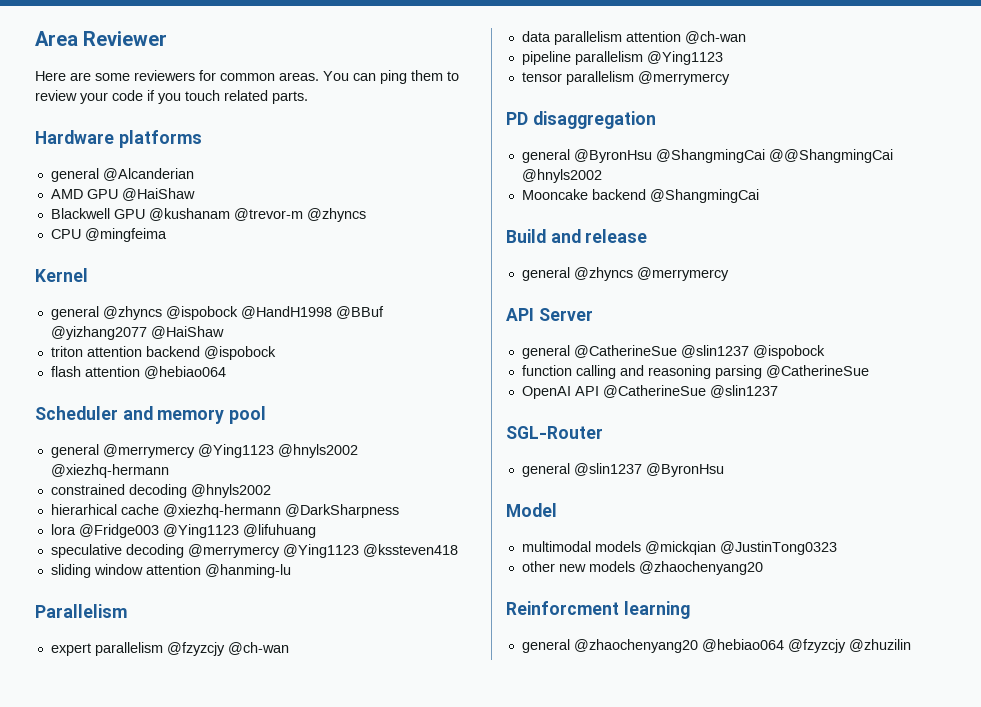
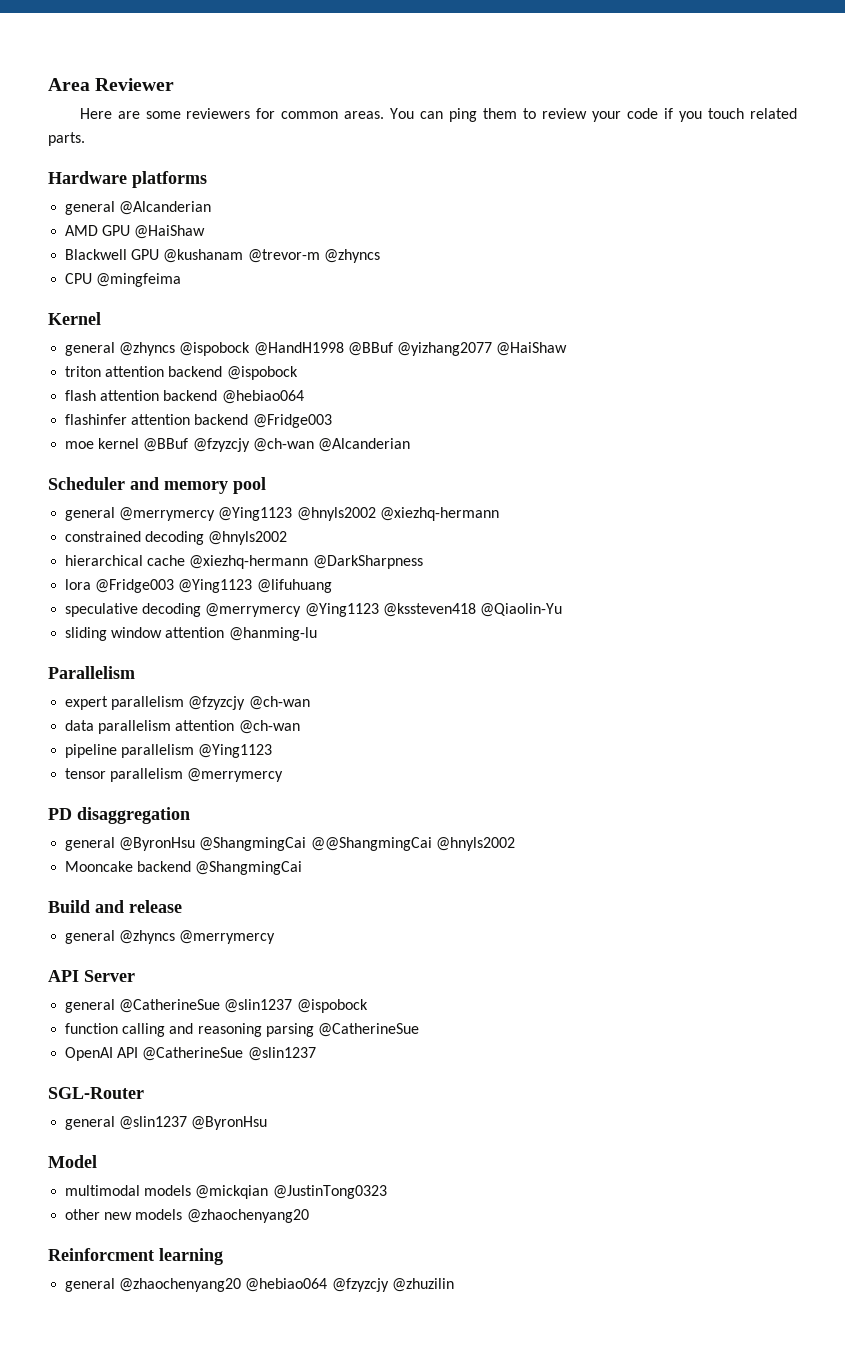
[143,366,226,379] @hebiao064 -> [163,390,304,404] [65,414,332,428] [65,438,410,452] backend @hebiao064 // flashinfer attention backend @Fridge003 // moe kernel @BBuf @fzyzcjy @ch-wan @Alcanderian
[50,504,117,515] hierarhical -> [65,555,144,566] hierarchical
(458, 550) none -> [479,603,562,617] @Qiaolin-Yu

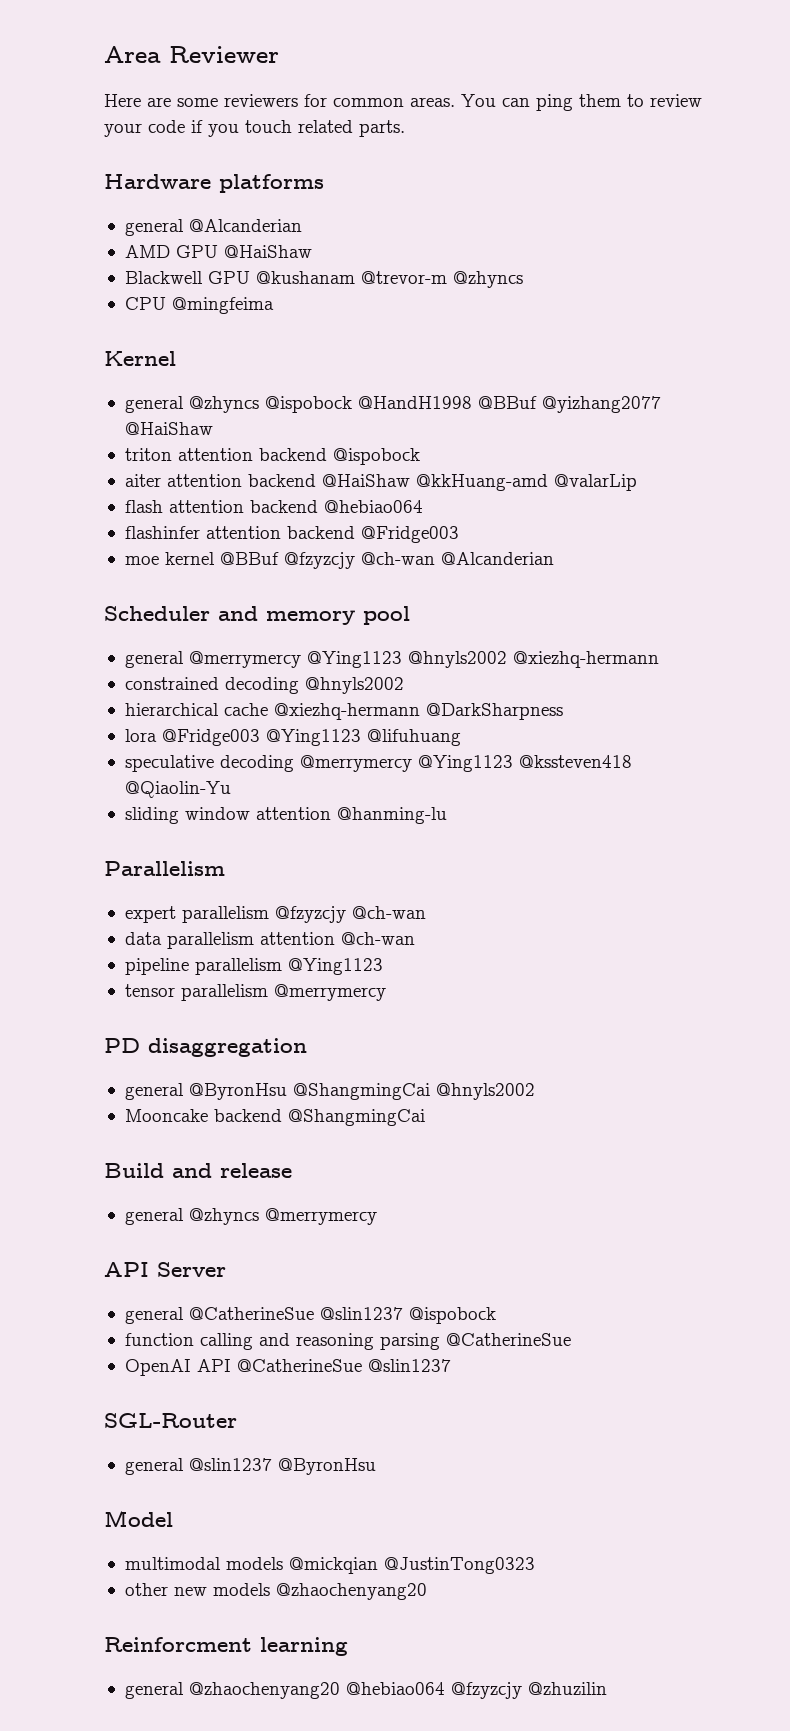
(298, 373) none -> [124,474,637,491] // aiter attention backend @HaiShaw @kkHuang-amd @valarLip
[310,837,432,851] @@ShangmingCai -> (430, 1091) none

